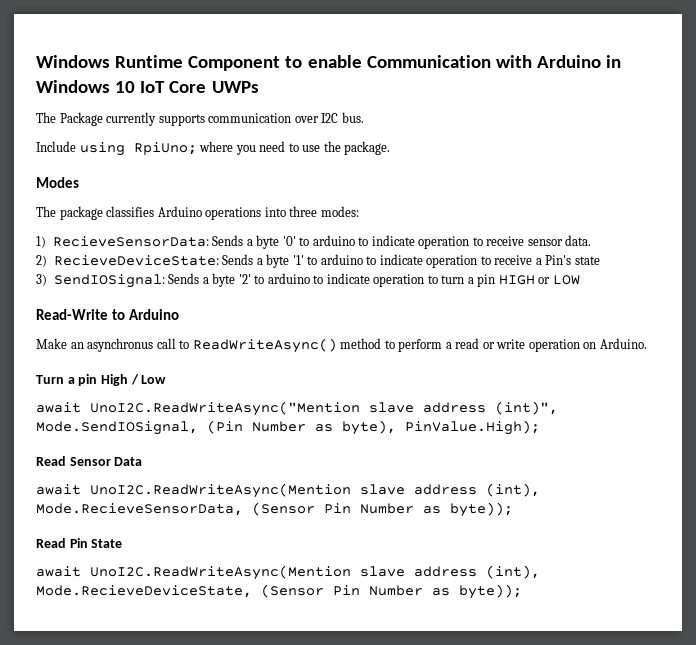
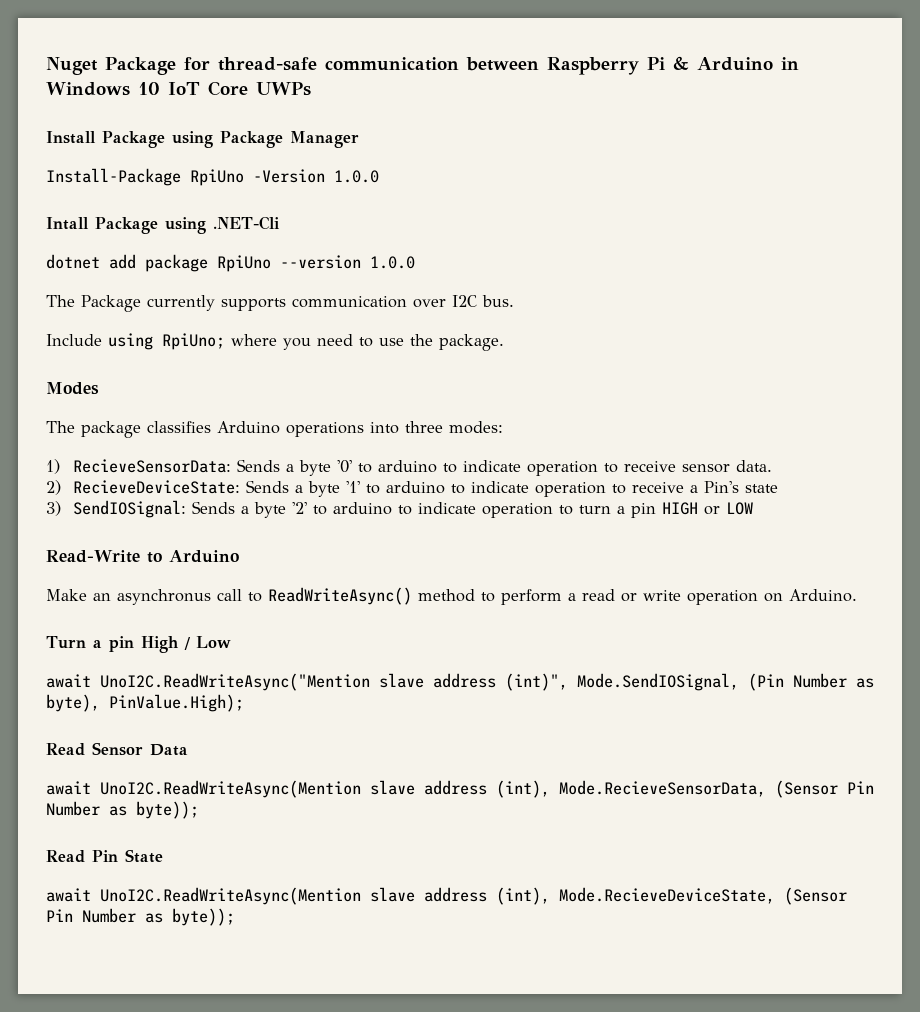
[36,55,532,71] Windows Runtime Component to enable Communication with -> [46,56,689,75] Nuget Package for thread-safe communication between Raspberry Pi &
(259, 87) none -> [46,131,359,148] [46,168,379,186] [46,216,280,234] [46,254,415,272] // Install Package using Package Manager // Install-Package RpiUno -Version 1.0.0 // Intall Package using .NET-Cli // dotnet add package RpiUno --version 1.0.0

